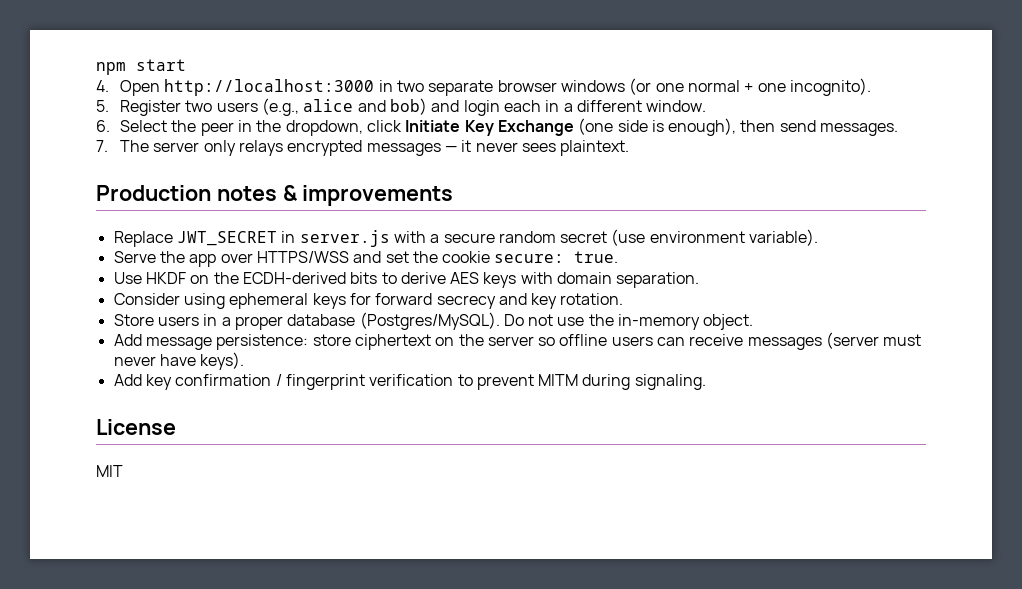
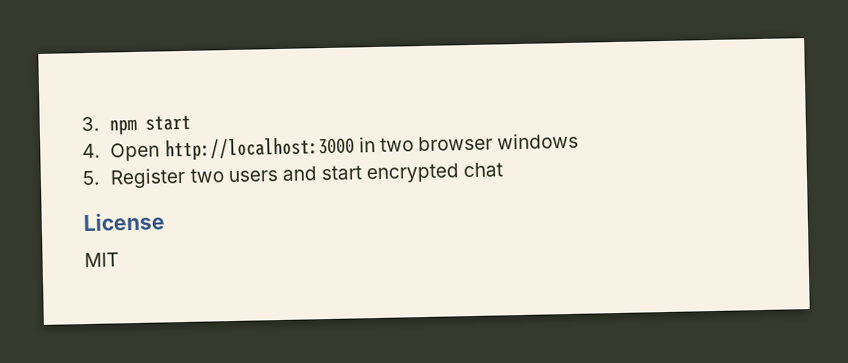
(96, 68) none -> [81,116,99,132] 3.
[428,80,494,96] separate -> (414, 144) none
[629,78,871,96] [96,98,707,116] [96,118,899,136] [96,140,630,156] [96,185,454,206] [113,229,819,247] [113,251,619,267] [113,272,700,288] [113,293,624,309] [113,312,754,330] [113,332,922,350] [113,352,245,370] [113,374,706,390] (or one normal + one incognito). // 5. Register two users (e.g., alice and bob) and login each in a different window. // 6. Select the peer in the dropdown, click Initiate Key Exchange (one side is enough), then send messages. // 7. The server only relays encrypted messages — it never sees plaintext. // Production notes & improvements // Replace JWT_SECRET in server.js with a secure random secret (use environment variable). // Serve the app over HTTPS/WSS and set the cookie secure: true. // Use HKDF on the ECDH-derived bits to derive AES keys with domain separation. // Consider using ephemeral keys for forward secrecy and key rotation. // Store users in a proper database (Postgres/MySQL). Do not use the in-memory object. // Add message persistence: store ciphertext on the server so offline users can receive messages (server must never have keys). // Add key confirmation / fingerprint verification to prevent MITM during signaling. -> [82,162,504,189] // 5. Register two users and start encrypted chat

